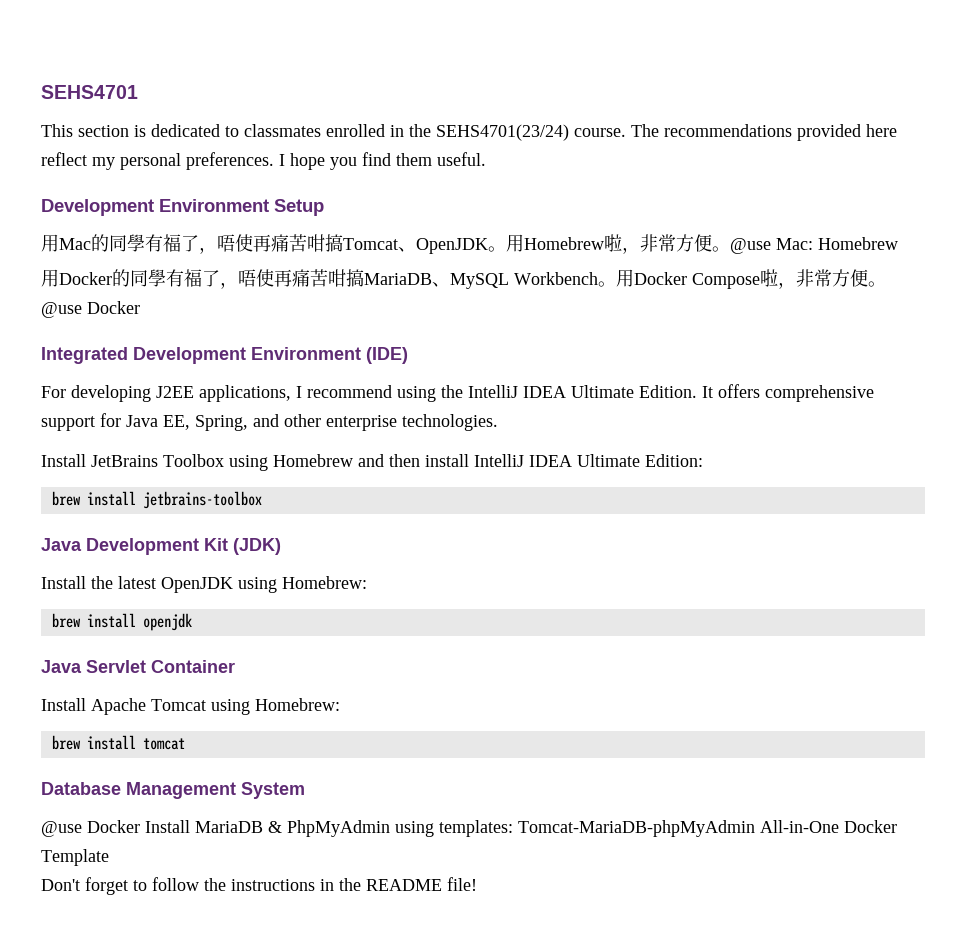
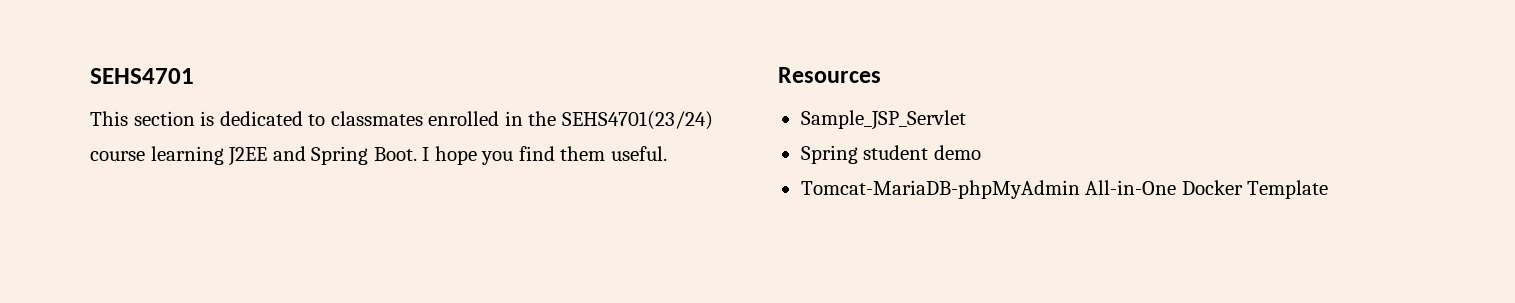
[574,124,897,141] [41,152,274,170] course. The recommendations provided here reflect my personal preferences. -> [90,146,417,166] course learning J2EE and Spring Boot.
[41,199,324,216] [41,234,898,254] [41,269,886,289] [41,301,140,318] [41,347,408,364] [41,384,874,402] [41,413,498,431] [41,454,703,471] [51,491,262,509] [41,538,281,555] [41,576,367,593] [51,613,192,631] [41,660,235,673] [41,698,340,715] [51,735,185,750] [41,782,305,799] [41,820,897,837] [41,849,109,866] [41,877,477,895] Development Environment Setup // 用Mac的同學有福了，唔使再痛苦咁搞Tomcat、OpenJDK。用Homebrew啦，非常方便。@use Mac: Homebrew // 用Docker的同學有福了，唔使再痛苦咁搞MariaDB、MySQL Workbench。用Docker Compose啦，非常方便。@use Docker // Integrated Development Environment (IDE) // For developing J2EE applications, I recommend using the IntelliJ IDEA Ultimate Edition. It offers comprehensive support for Java EE, Spring, and other enterprise technologies. // Install JetBrains Toolbox using Homebrew and then install IntelliJ IDEA Ultimate Edition: // brew install jetbrains-toolbox // Java Development Kit (JDK) // Install the latest OpenJDK using Homebrew: // brew install openjdk // Java Servlet Container // Install Apache Tomcat using Homebrew: // brew install tomcat // Database Management System // @use Docker Install MariaDB & PhpMyAdmin using templates: Tomcat-MariaDB-phpMyAdmin All-in-One Docker Template // Don't forget to follow the instructions in the README file! -> [778,67,881,83] [800,110,966,130] [800,145,981,164] [800,180,1329,199] Resources // Sample_JSP_Servlet // Spring student demo // Tomcat-MariaDB-phpMyAdmin All-in-One Docker Template

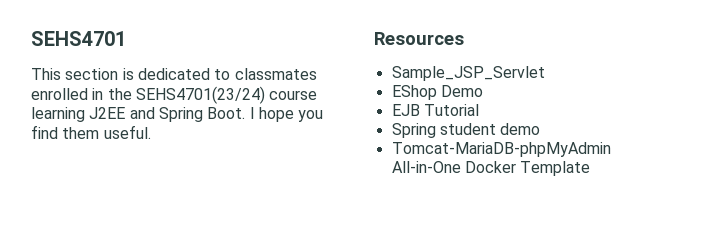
(966, 120) none -> [391,85,483,100] [391,104,479,116] // EShop Demo // EJB Tutorial

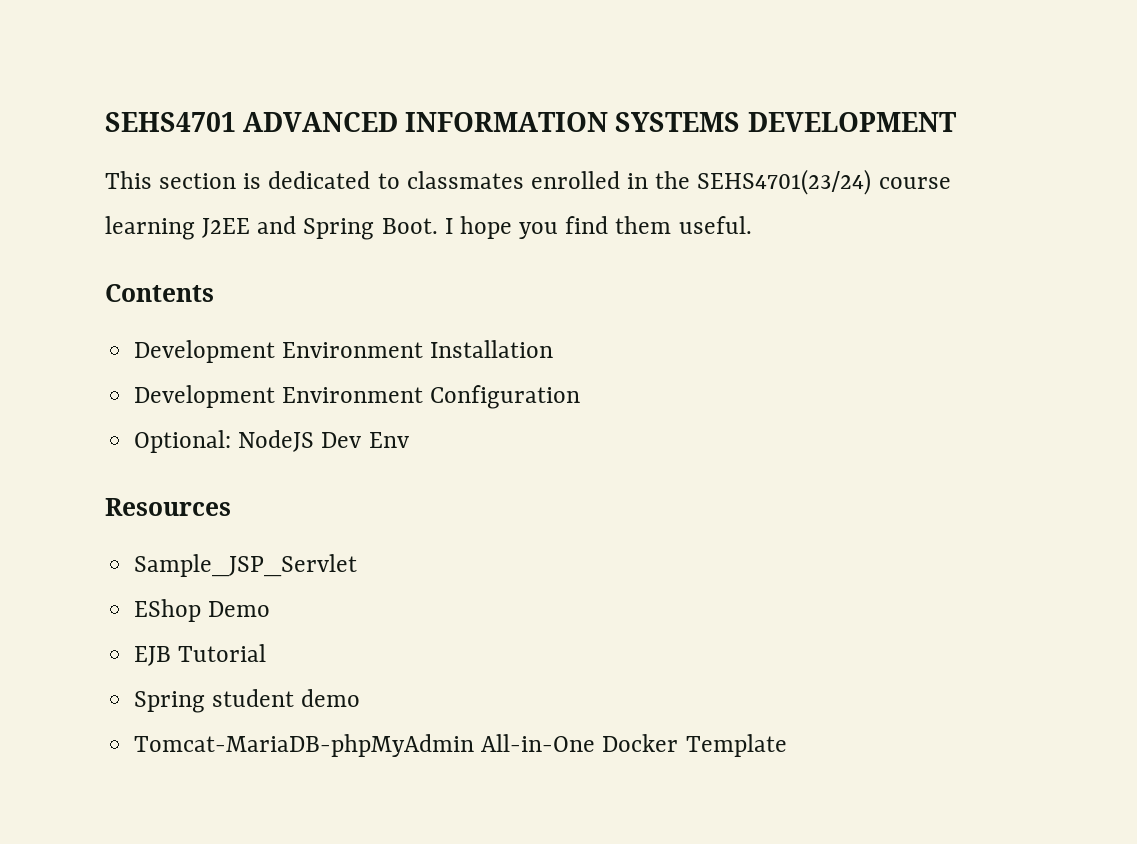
(126, 38) none -> [243,112,957,132] ADVANCED INFORMATION SYSTEMS DEVELOPMENT
(151, 132) none -> [105,284,214,302] [134,340,554,363] [134,385,581,409] [134,430,409,453] // Contents // Development Environment Installation // Development Environment Configuration // Optional: NodeJS Dev Env

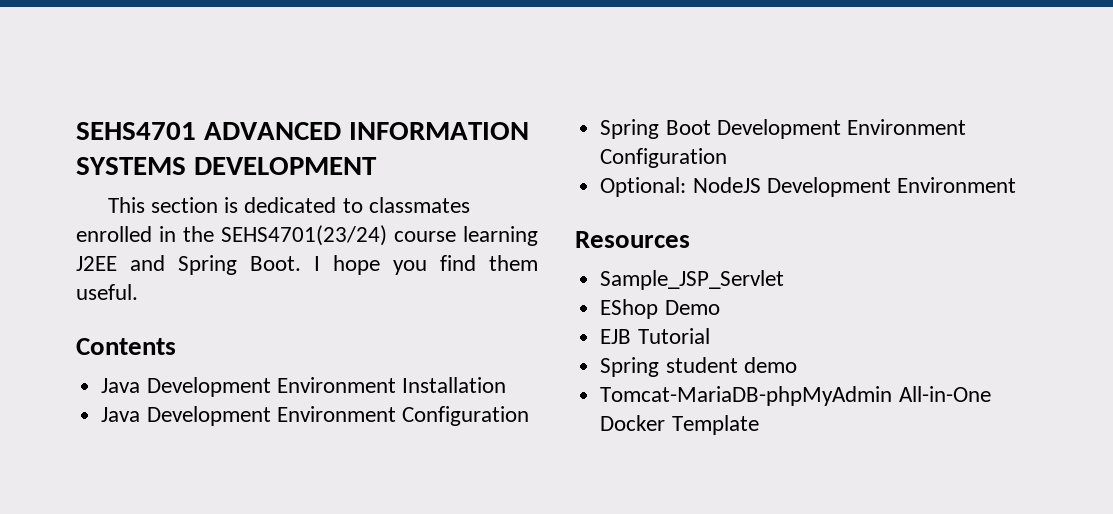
(214, 293) none -> [101,378,141,393] Java
(554, 349) none -> [101,406,529,426] [600,119,711,139] Java Development Environment Configuration // Spring Boot
[321,432,409,448] Dev Env -> [766,177,1016,197] Development Environment

